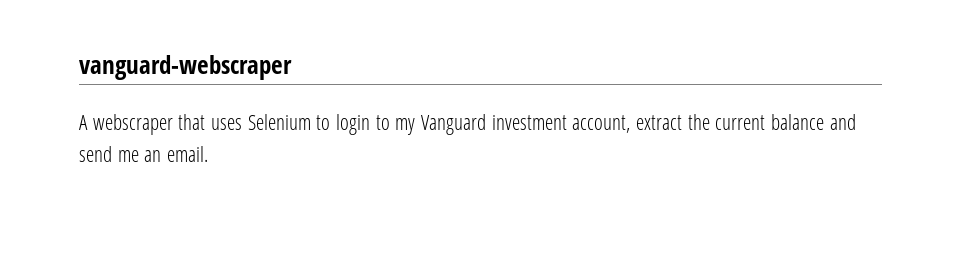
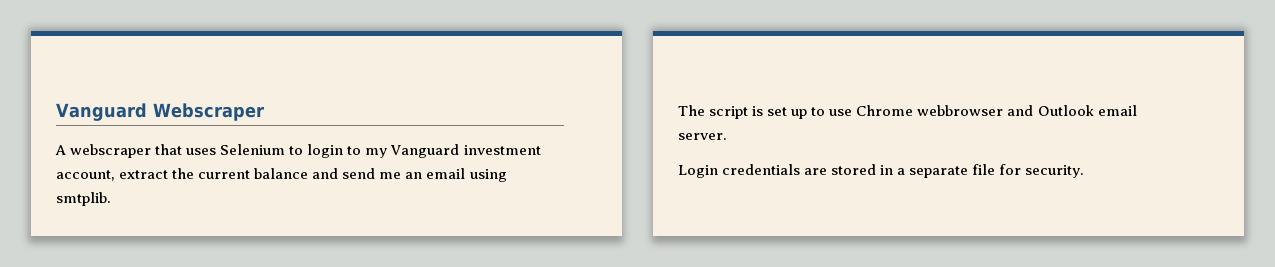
[79,55,292,80] vanguard-webscraper -> [56,103,264,121] Vanguard Webscraper
[167,146,209,162] email. -> [426,168,507,182] [56,192,111,206] [678,105,1137,119] [678,133,727,140] [678,164,1085,178] email using smtplib. // The script is set up to use Chrome webbrowser and Outlook email server. // Login credentials are stored in a separate file for security.

